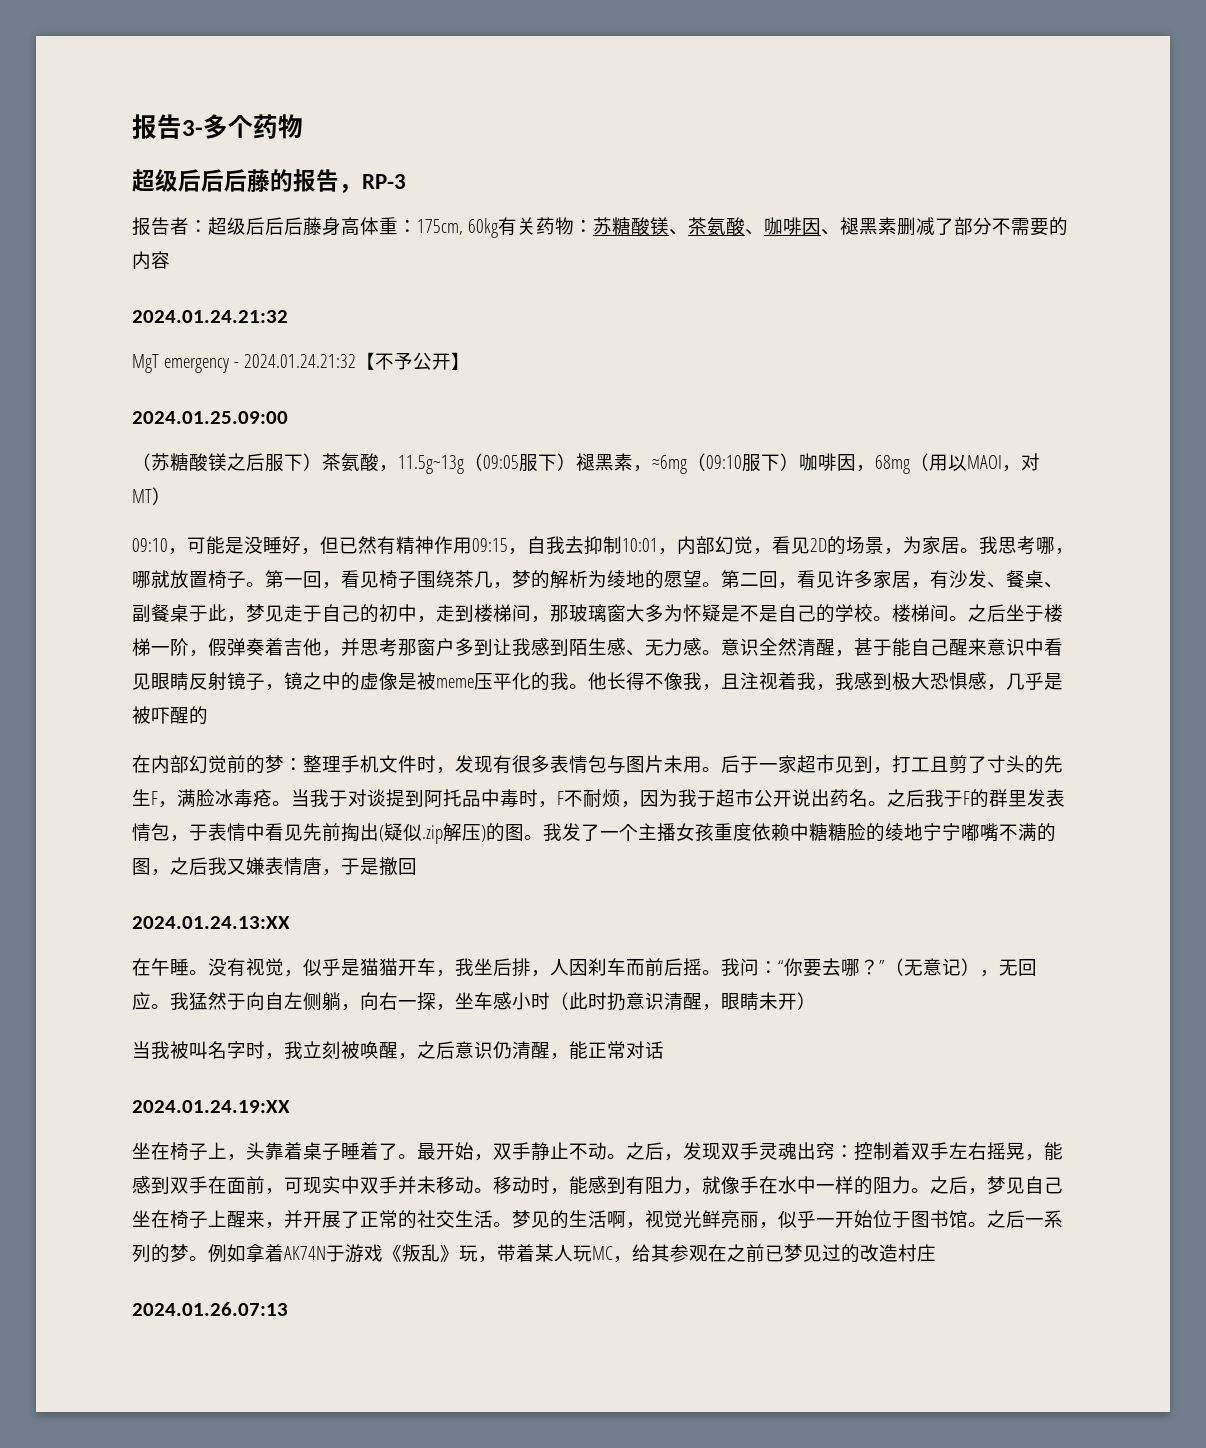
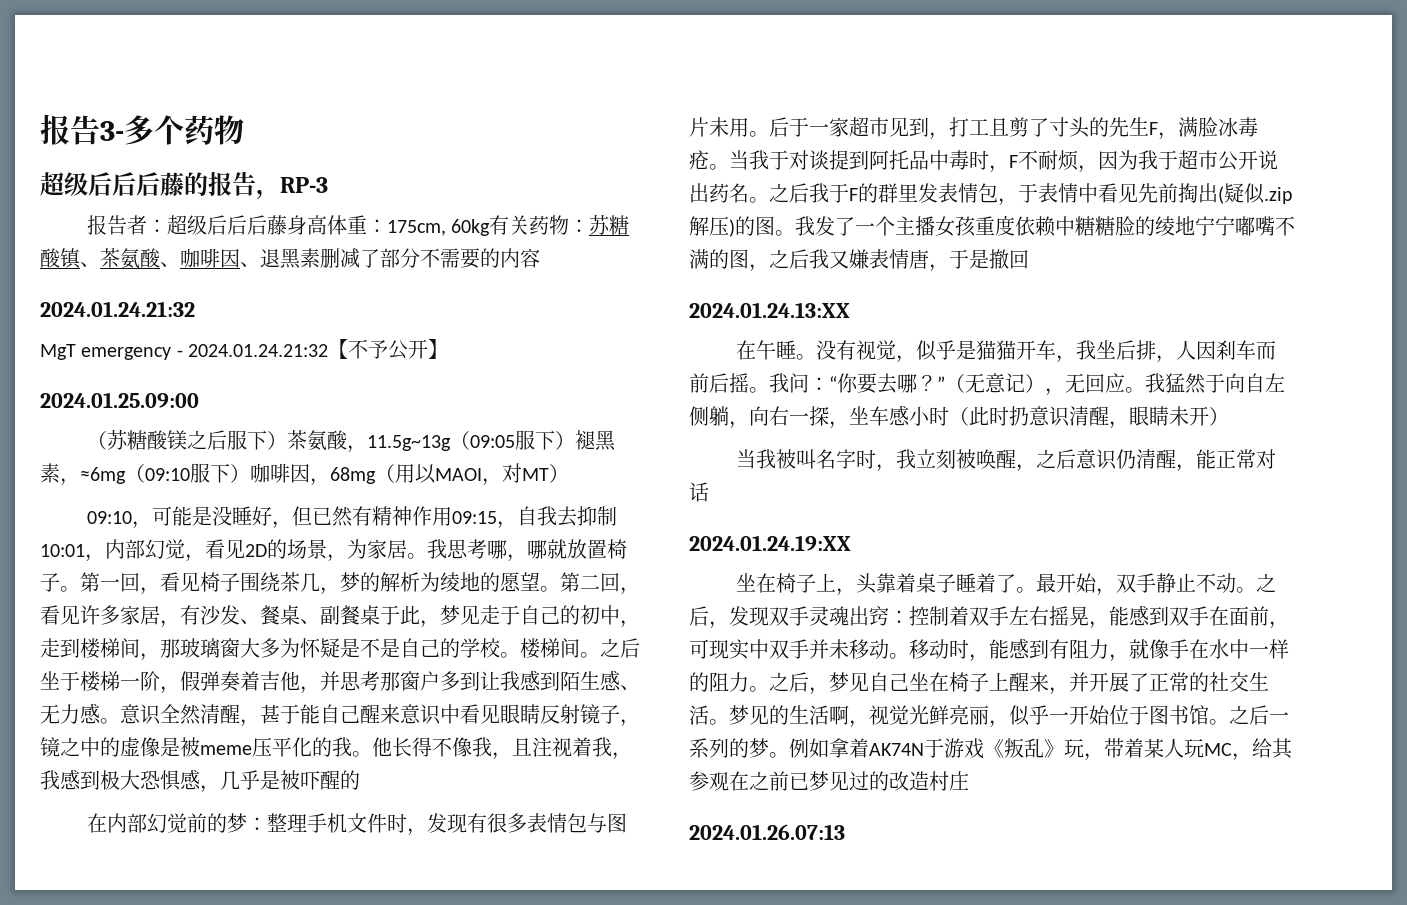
[649,217,669,235] 镁 -> [60,248,82,269] 镇
[839,217,859,235] 褪 -> [260,249,280,268] 退

